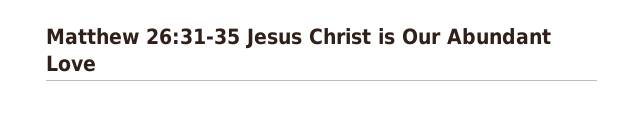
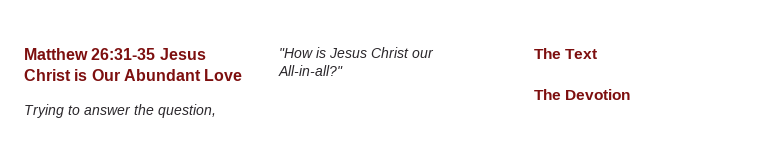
(96, 63) none -> [24,104,216,118] [279,47,434,58] [278,65,343,76] [534,48,598,59] [534,89,631,100] // Trying to answer the question, "How is Jesus Christ our All-in-all?" // The Text // The Devotion

